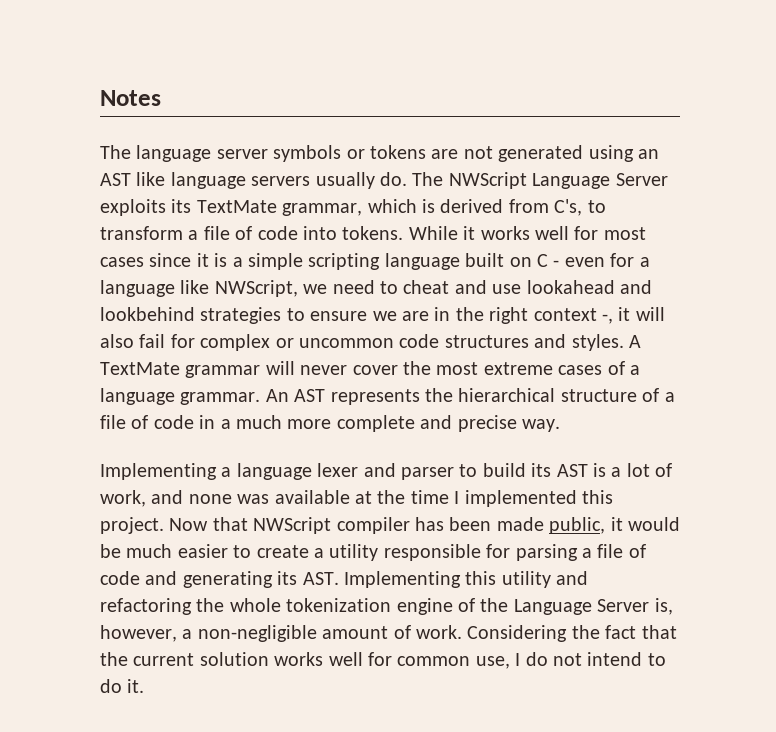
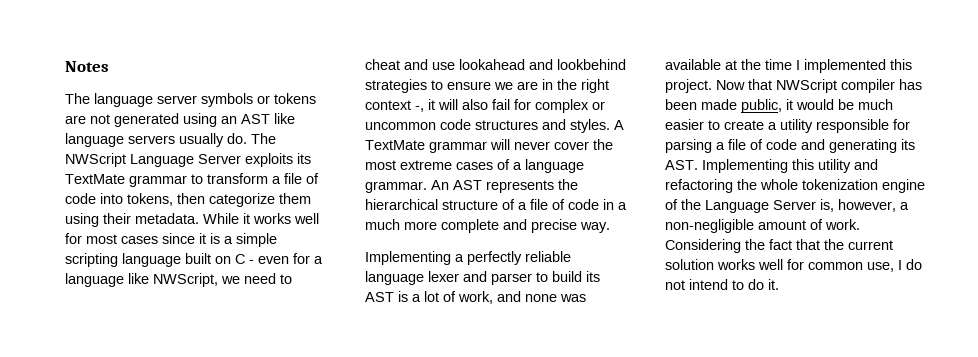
[282,199,583,216] grammar, which is derived from C's, -> [129,175,187,187] grammar
[342,226,404,240] tokens. -> [127,193,311,207] [65,213,199,227] tokens, then categorize them using their metadata.
(232, 472) none -> [467,251,571,265] perfectly reliable

